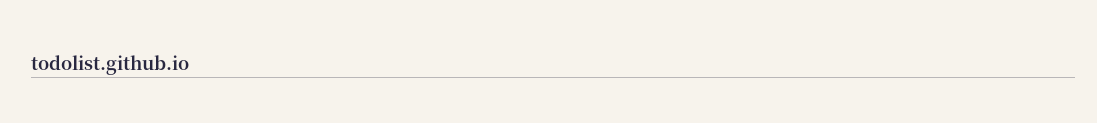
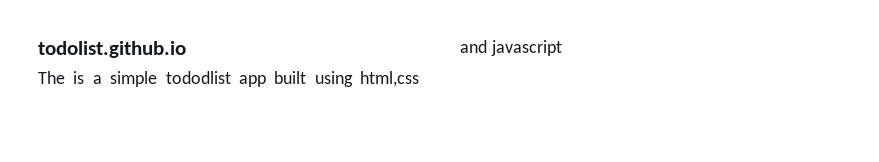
(189, 65) none -> [38,71,419,87] [460,40,562,56] // The is a simple tododlist app built using html,css and javascript

